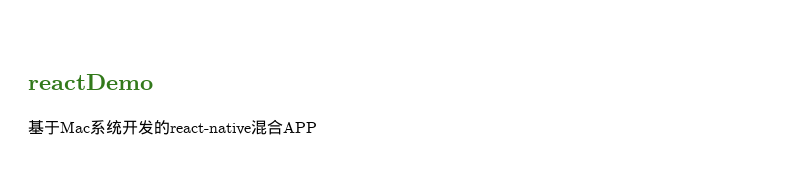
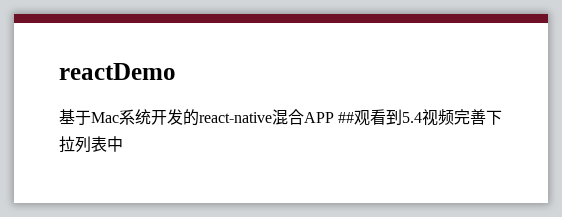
(317, 127) none -> [338,109,503,126] [59,136,123,153] ##观看到5.4视频完善下拉列表中

